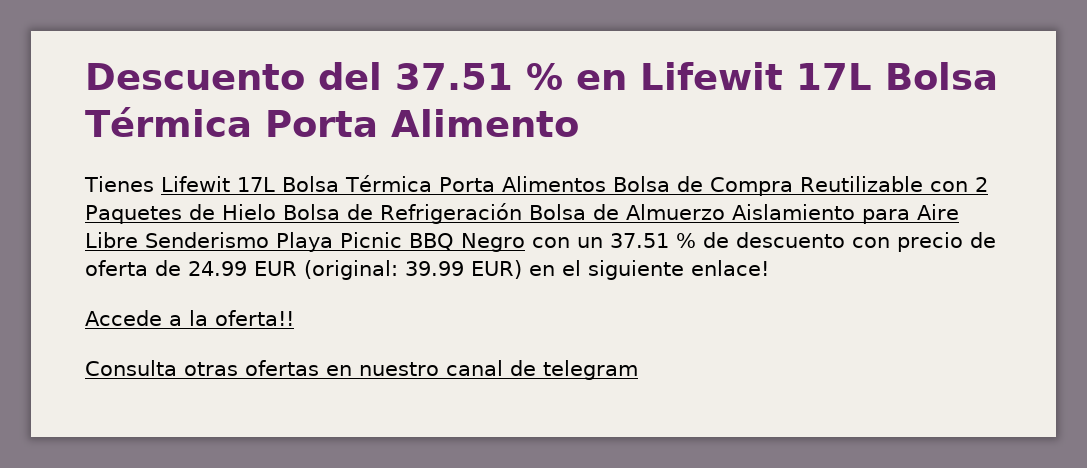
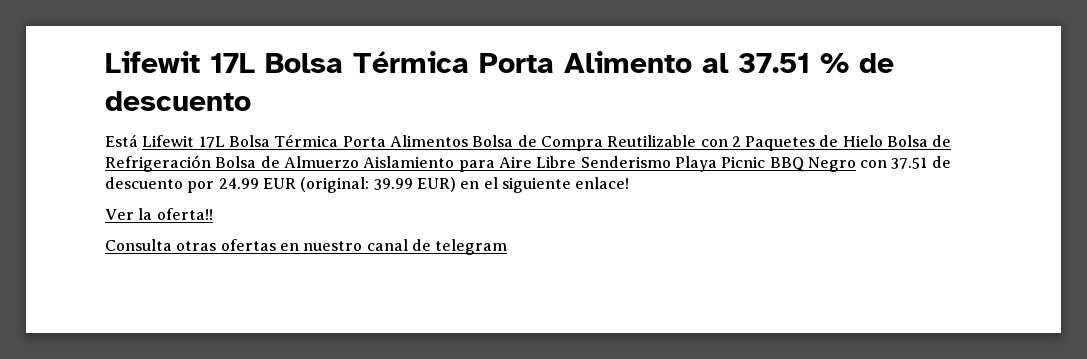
[85,62,627,90] Descuento del 37.51 % en -> (105, 62) none
[84,176,154,192] // Tienes -> [702,53,894,73] [105,91,251,111] [105,134,138,147] al 37.51 % de descuento // Está
[577,232,996,252] [85,260,181,276] un 37.51 % de descuento con precio de oferta de -> [891,156,951,169] [105,177,215,193] 37.51 de descuento por
[85,310,182,326] Accede a -> [105,209,134,220] Ver

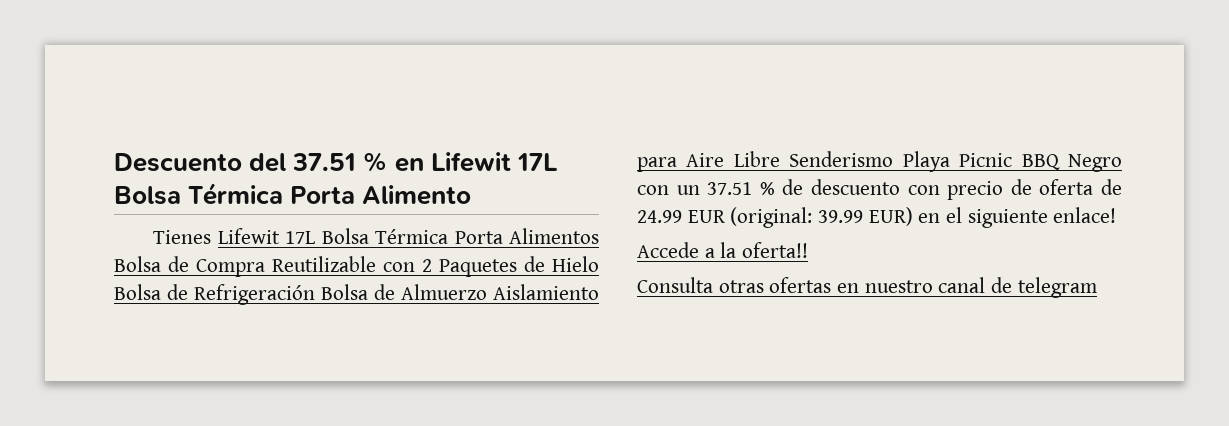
(105, 62) none -> [114,152,425,172] Descuento del 37.51 % en
[702,53,894,73] [105,91,251,111] [105,134,138,147] al 37.51 % de descuento // Está -> [153,230,212,244] // Tienes
[891,156,951,169] [105,177,215,193] 37.51 de descuento por -> [676,179,1122,200] un 37.51 % de descuento con precio de oferta de
[105,209,134,220] Ver -> [637,242,715,258] Accede a

